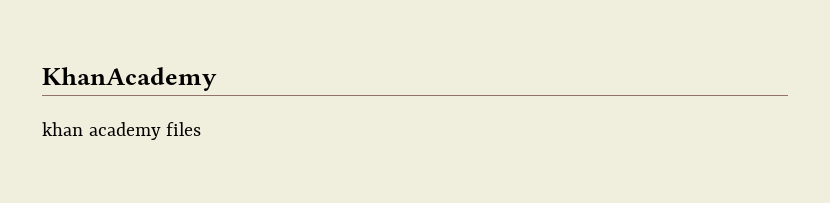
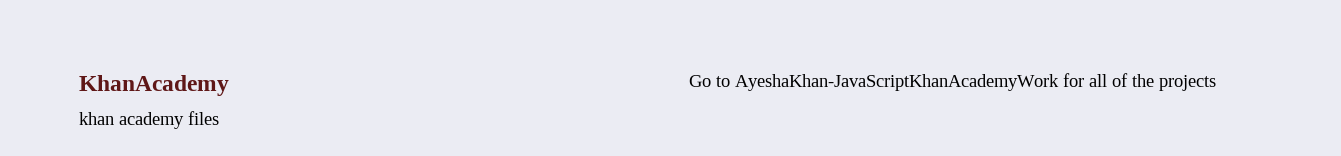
(202, 129) none -> [689,73,1216,91] // Go to AyeshaKhan-JavaScriptKhanAcademyWork for all of the projects

